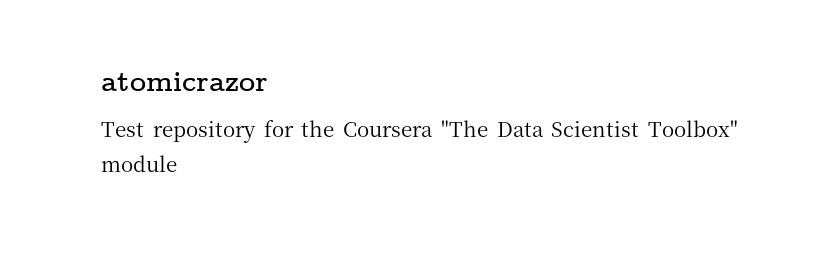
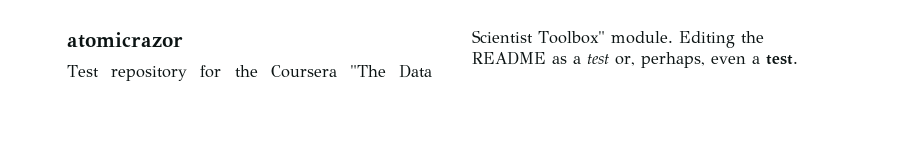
[101,155,177,172] module -> [610,31,764,48] [472,51,798,68] module. Editing the README as a test or, perhaps, even a test.

